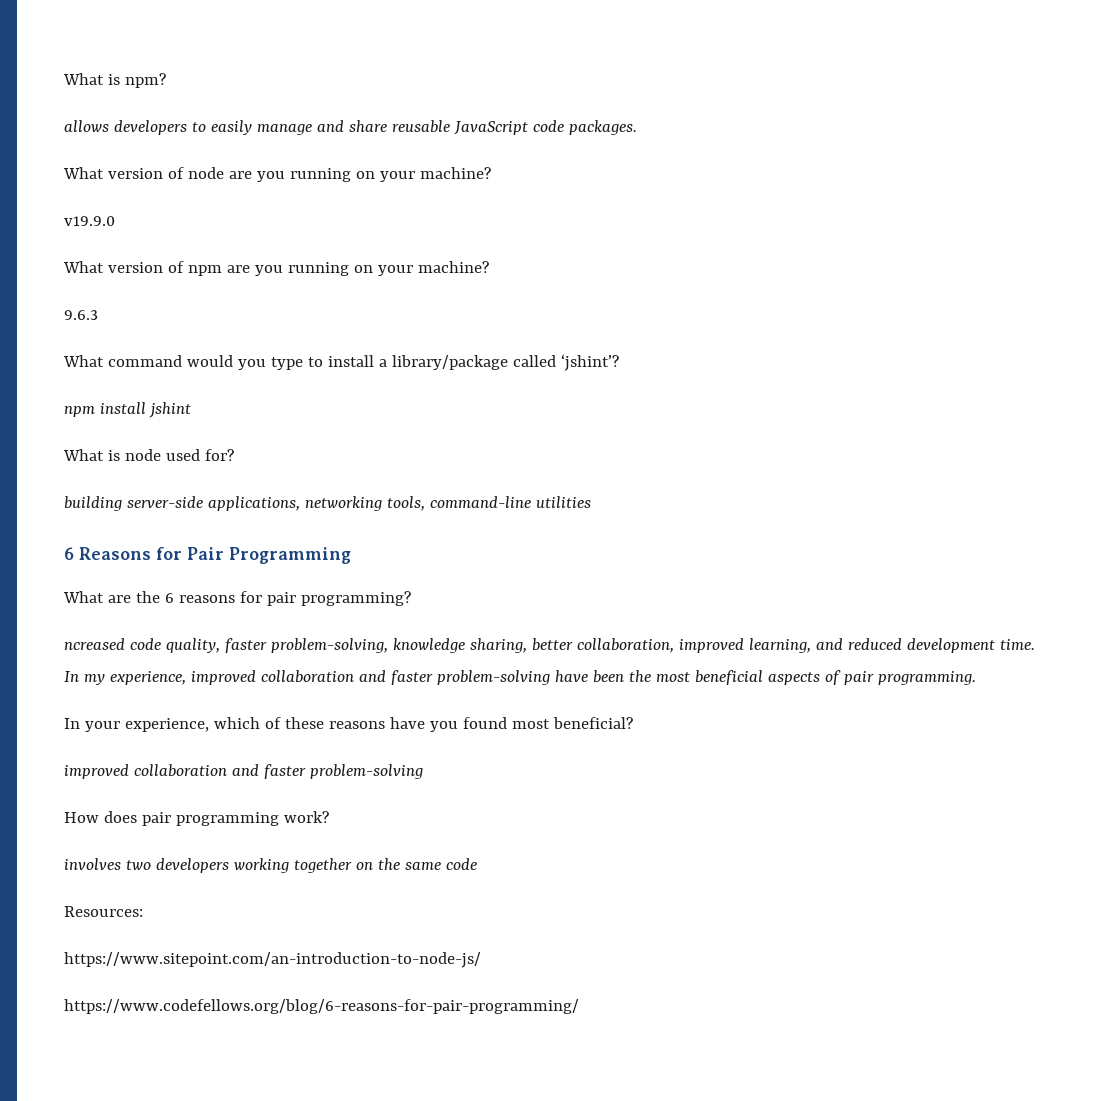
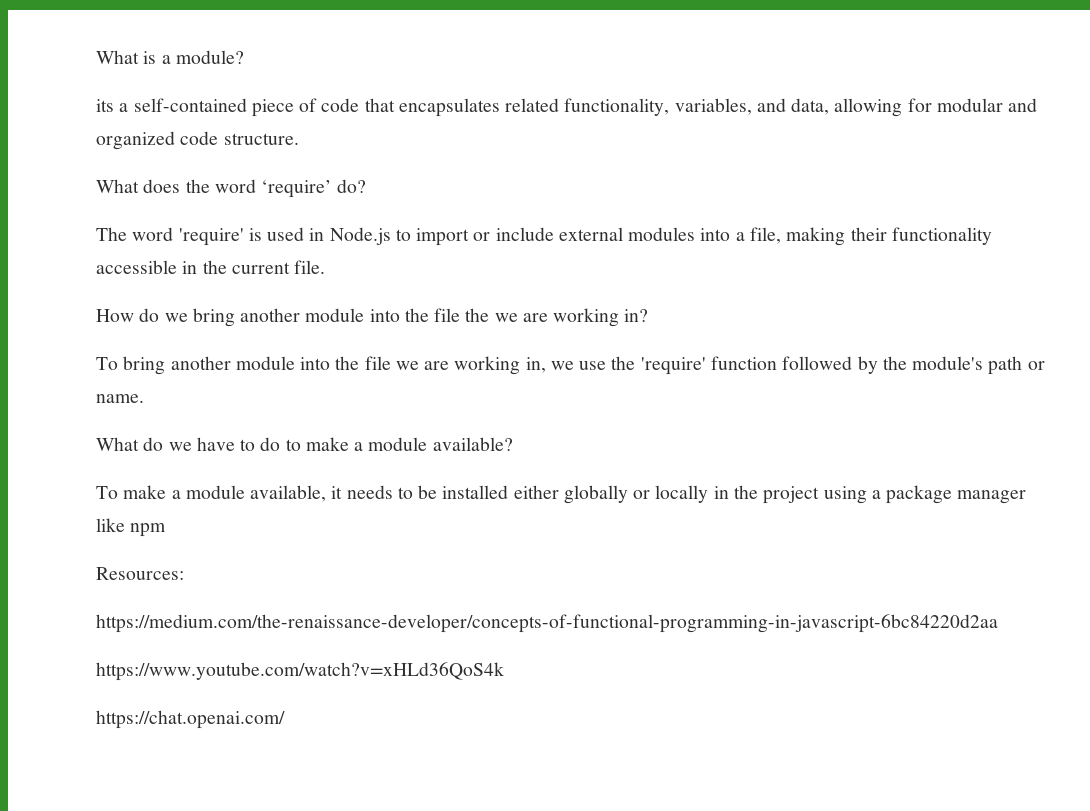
[63,73,166,88] [64,120,637,135] [63,167,491,182] [64,216,115,226] [63,261,489,276] [64,310,98,320] [63,354,619,371] [64,402,191,418] [63,449,234,461] [64,496,591,511] [64,547,351,564] [63,591,411,606] [64,638,1035,653] [64,670,976,685] [64,717,633,732] [64,764,423,779] [64,811,329,826] [64,858,477,873] [64,906,143,917] [64,952,481,968] [64,999,579,1014] What is npm? // allows developers to easily manage and share reusable JavaScript code packages. // What version of node are you running on your machine? // v19.9.0 // What version of npm are you running on your machine? // 9.6.3 // What command would you type to install a library/package called ‘jshint’? // npm install jshint // What is node used for? // building server-side applications, networking tools, command-line utilities // 6 Reasons for Pair Programming // What are the 6 reasons for pair programming? // ncreased code quality, faster problem-solving, knowledge sharing, better collaboration, improved learning, and reduced development time. In my experience, improved collaboration and faster problem-solving have been the most beneficial aspects of pair programming. // In your experience, which of these reasons have you found most beneficial? // improved collaboration and faster problem-solving // How does pair programming work? // involves two developers working together on the same code // Resources: // https://www.sitepoint.com/an-introduction-to-node-js/ // https://www.codefellows.org/blog/6-reasons-for-pair-programming/ -> [96,50,244,64] [96,98,1038,117] [96,131,299,150] [96,179,367,198] [96,227,992,246] [96,260,326,274] [96,308,649,327] [96,356,1045,375] [96,394,144,403] [96,437,513,451] [96,485,1027,504] [96,518,167,537] [96,567,184,580] [96,614,998,633] [96,662,504,681] [96,710,285,729] What is a module? // its a self-contained piece of code that encapsulates related functionality, variables, and data, allowing for modular and organized code structure. // What does the word ‘require’ do? // The word 'require' is used in Node.js to import or include external modules into a file, making their functionality accessible in the current file. // How do we bring another module into the file the we are working in? // To bring another module into the file we are working in, we use the 'require' function followed by the module's path or name. // What do we have to do to make a module available? // To make a module available, it needs to be installed either globally or locally in the project using a package manager like npm // Resources: // https://medium.com/the-renaissance-developer/concepts-of-functional-programming-in-javascript-6bc84220d2aa // https://www.youtube.com/watch?v=xHLd36QoS4k // https://chat.openai.com/

